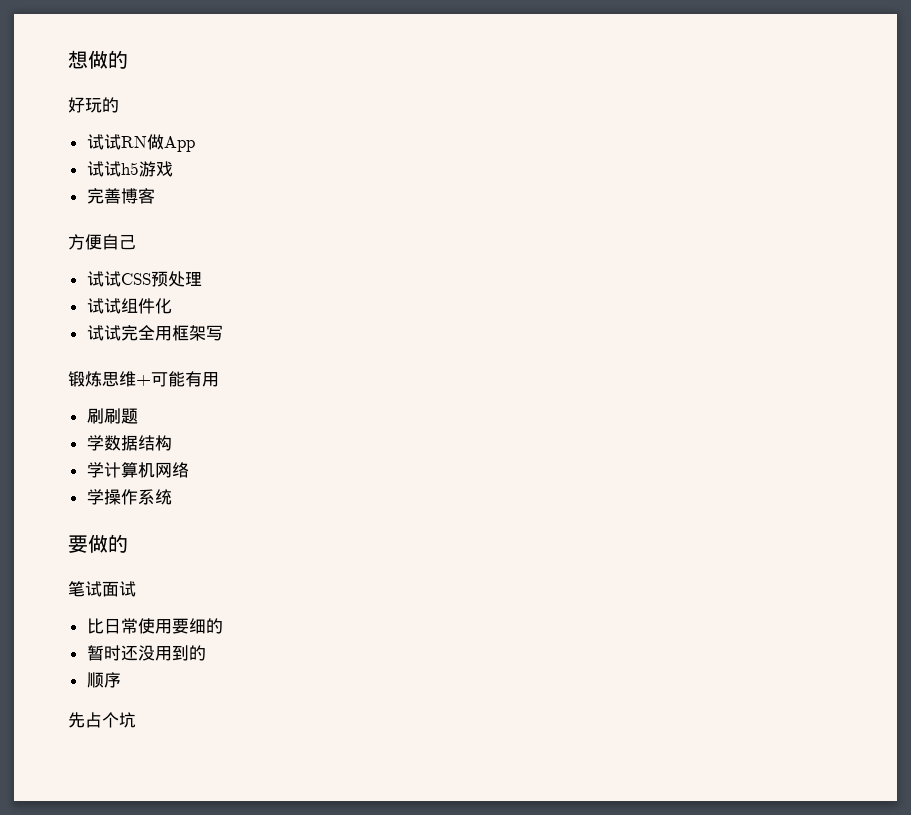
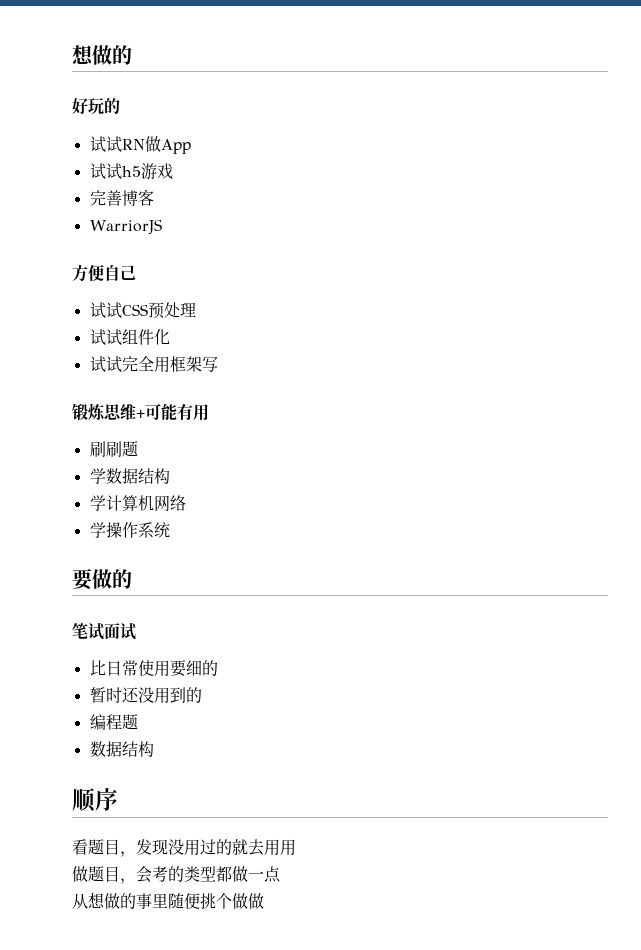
(155, 196) none -> [89,219,162,235] // WarriorJS
[86,672,121,688] [68,712,136,728] 顺序 // 先占个坑 -> [89,714,138,730] [89,741,154,757] [72,788,118,812] [72,839,296,857] [72,866,281,884] [72,892,264,909] 编程题 // 数据结构 // 顺序 // 看题目，发现没用过的就去用用 // 做题目，会考的类型都做一点 // 从想做的事里随便挑个做做

